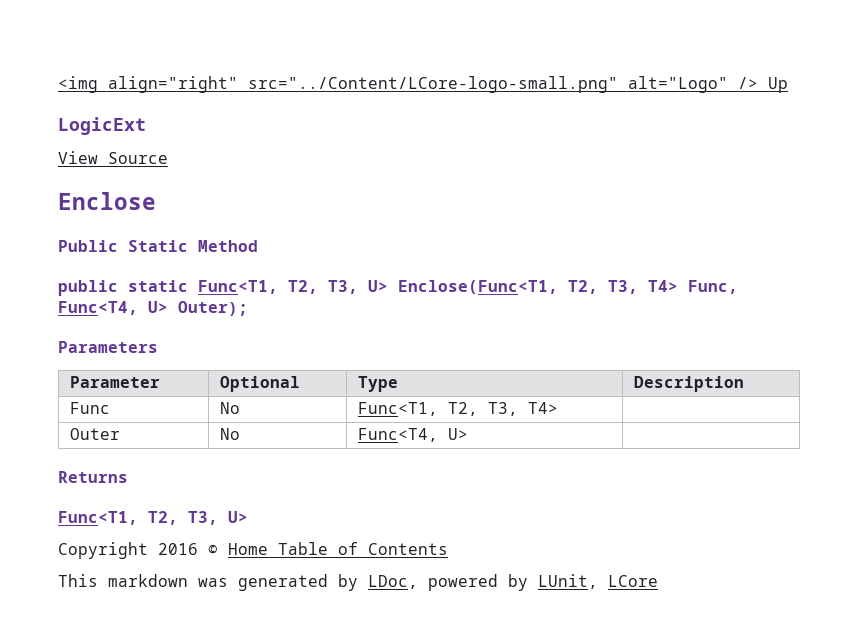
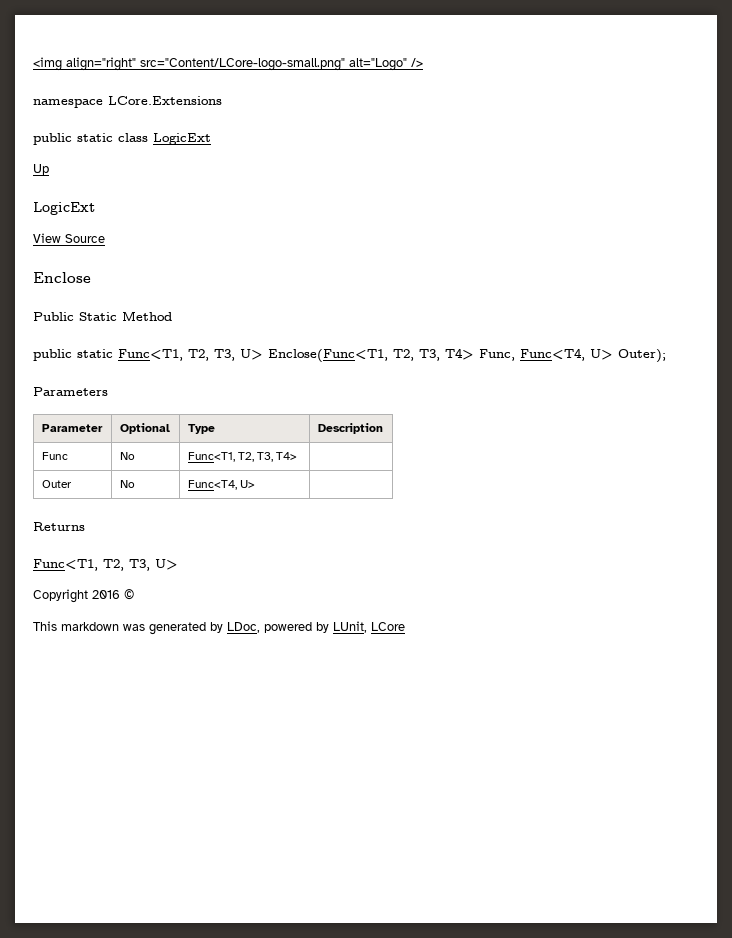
[248,76,618,93] src="../Content/LCore-logo-small.png" -> [140,58,345,71] src="Content/LCore-logo-small.png"
(758, 83) none -> [33,96,222,108] [33,133,211,145] // namespace LCore.Extensions // public static class LogicExt //
[228,542,448,555] Home Table of Contents -> (134, 594) none

